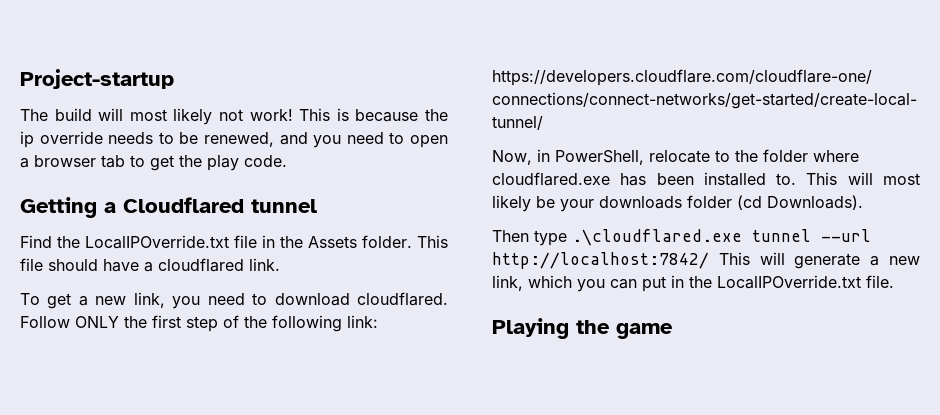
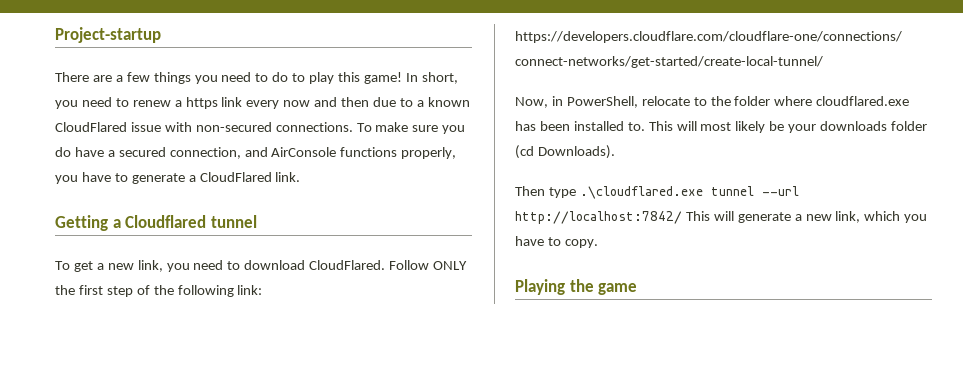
[20,108,449,125] [20,131,449,148] [20,155,287,171] [20,197,317,218] [20,235,448,249] [20,258,280,272] The build will most likely not work! This is because the ip override needs to be renewed, and you need to open a browser tab to get the play code. // Getting a Cloudflared tunnel // Find the LocalIPOverride.txt file in the Assets folder. This file should have a cloudflared link. -> [55,72,458,84] [55,97,470,109] [55,122,466,134] [55,147,457,159] [55,172,301,184] [55,215,257,231] There are a few things you need to do to play this game! In short, you need to renew a https link every now and then due to a known CloudFlared issue with non-secured connections. To make sure you do have a secured connection, and AirConsole functions properly, you have to generate a CloudFlared link. // Getting a Cloudflared tunnel
[357,292,449,306] cloudflared. -> [309,260,386,270] CloudFlared.
[610,275,894,292] can put in the LocalIPOverride.txt file. -> [515,236,598,248] have to copy.

